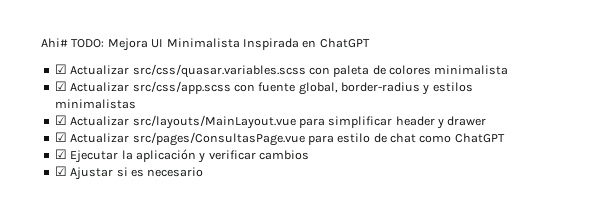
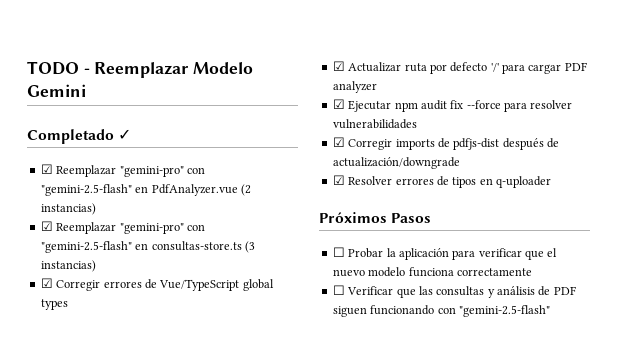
[41,38,370,51] [54,64,509,78] [54,81,473,95] [54,99,136,109] [54,115,487,129] [54,132,505,146] [54,149,309,163] [54,166,204,180] Ahi# TODO: Mejora UI Minimalista Inspirada en ChatGPT // ☑ Actualizar src/css/quasar.variables.scss con paleta de colores minimalista // ☑ Actualizar src/css/app.scss con fuente global, border-radius y estilos minimalistas // ☑ Actualizar src/layouts/MainLayout.vue para simplificar header y drawer // ☑ Actualizar src/pages/ConsultasPage.vue para estilo de chat como ChatGPT // ☑ Ejecutar la aplicación y verificar cambios // ☑ Ajustar si es necesario -> [27,61,254,78] [27,84,86,97] [27,129,132,144] [40,164,205,177] [40,184,251,196] [40,203,96,215] [40,221,205,234] [40,241,255,253] [40,260,96,272] [40,278,274,291] [40,299,68,310] [332,61,587,74] [332,81,377,93] [332,99,573,112] [332,119,417,129] [332,137,559,150] [332,157,460,169] [332,175,551,188] [319,212,432,223] [332,247,558,260] [332,267,532,277] [332,285,576,298] [332,305,550,317] TODO - Reemplazar Modelo Gemini // Completado ✓ // ☑ Reemplazar "gemini-pro" con "gemini-2.5-flash" en PdfAnalyzer.vue (2 instancias) // ☑ Reemplazar "gemini-pro" con "gemini-2.5-flash" en consultas-store.ts (3 instancias) // ☑ Corregir errores de Vue/TypeScript global types // ☑ Actualizar ruta por defecto '/' para cargar PDF analyzer // ☑ Ejecutar npm audit fix --force para resolver vulnerabilidades // ☑ Corregir imports de pdfjs-dist después de actualización/downgrade // ☑ Resolver errores de tipos en q-uploader // Próximos Pasos // ☐ Probar la aplicación para verificar que el nuevo modelo funciona correctamente // ☐ Verificar que las consultas y análisis de PDF siguen funcionando con "gemini-2.5-flash"

